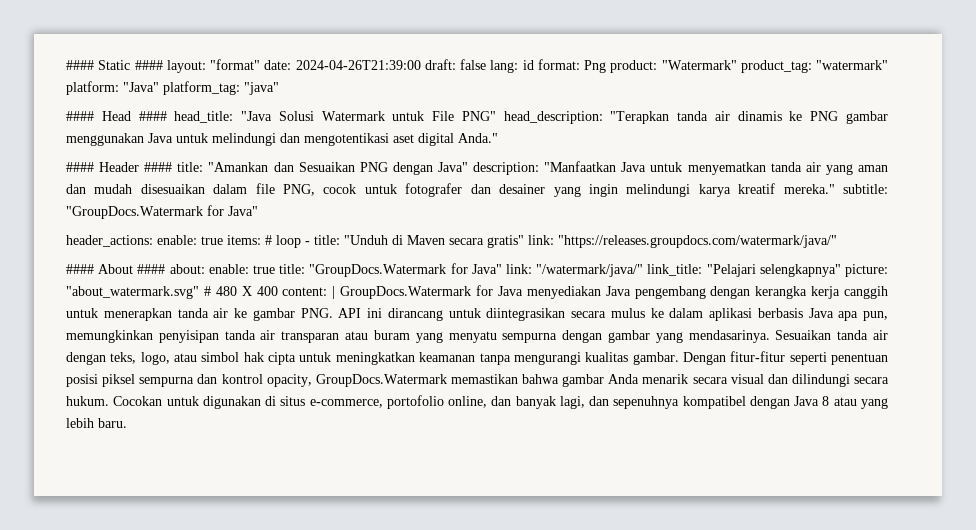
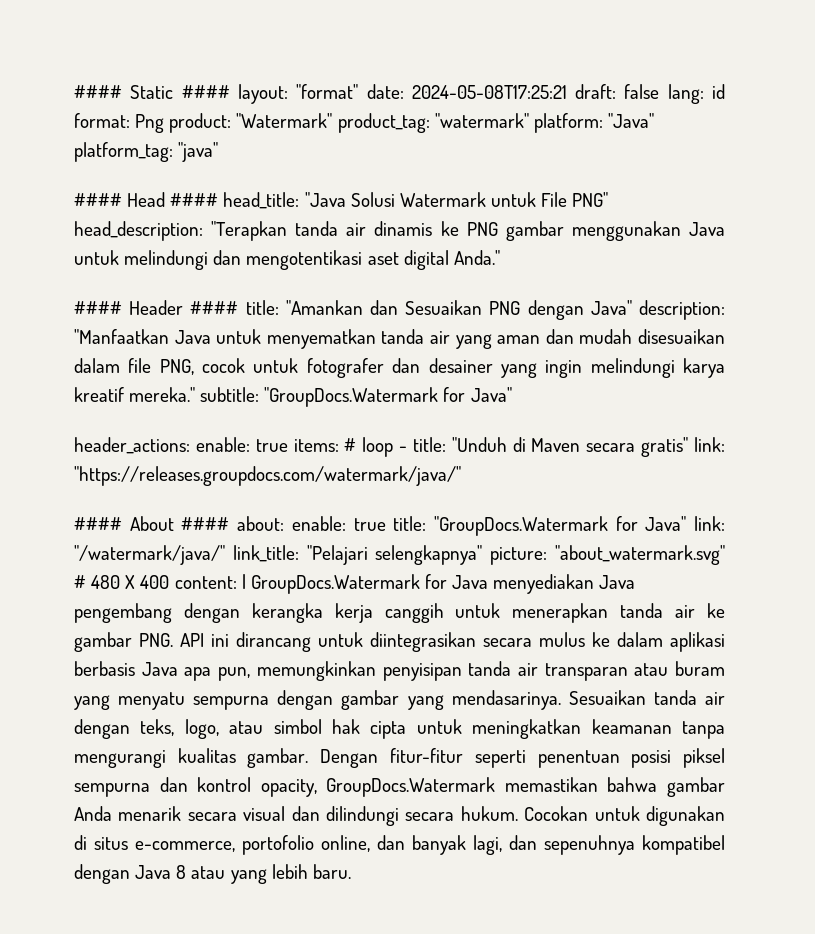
[295,60,421,70] 2024-04-26T21:39:00 -> [411,85,567,99] 2024-05-08T17:25:21

